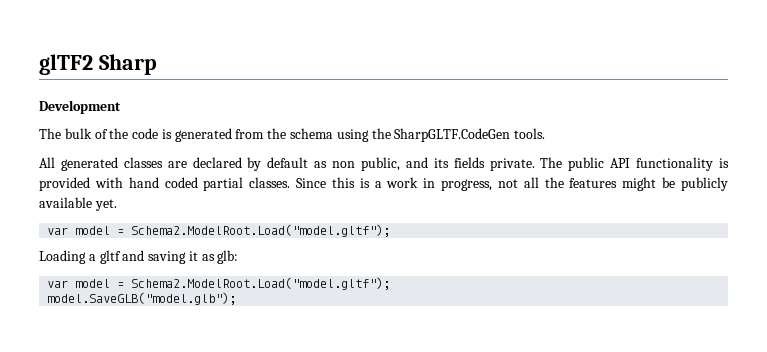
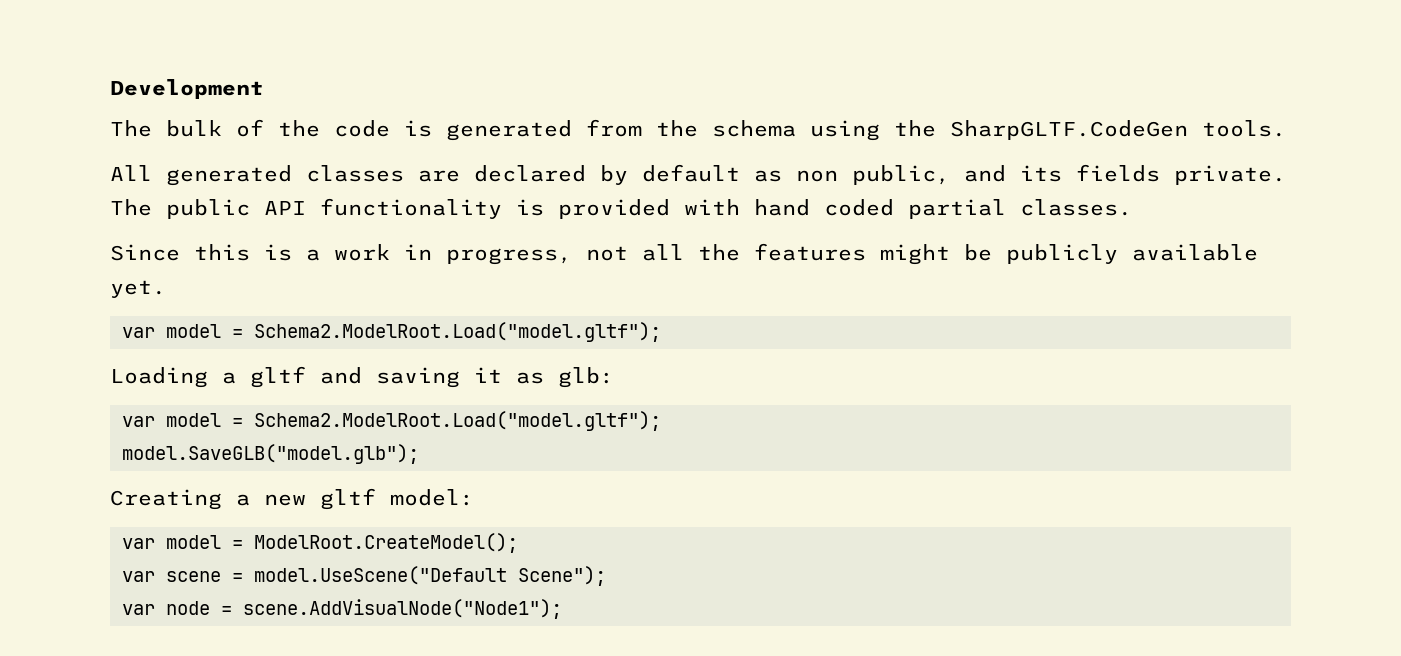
[39,54,157,75] glTF2 Sharp // -> (110, 89) none
(291, 182) none -> (1132, 207) //
(237, 298) none -> [110,488,474,510] [122,533,518,553] [122,566,606,586] [122,599,562,619] // Creating a new gltf model: // var model = ModelRoot.CreateModel(); // var scene = model.UseScene("Default Scene"); // var node = scene.AddVisualNode("Node1");

